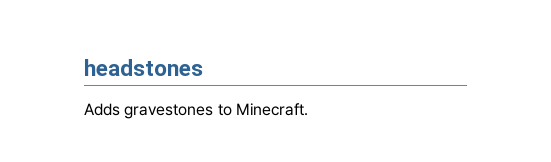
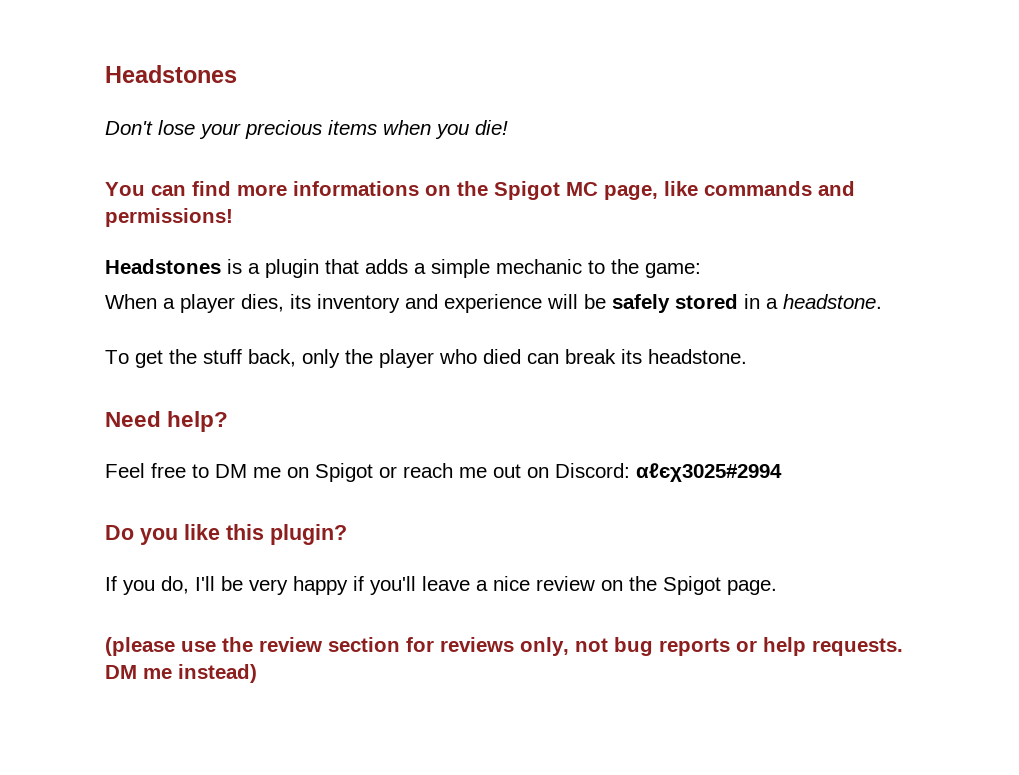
[84,59,203,76] [84,103,308,119] headstones // Adds gravestones to Minecraft. -> [105,65,237,83] [105,120,508,139] [105,181,855,200] [105,208,233,227] [105,259,701,278] [105,294,882,313] [105,349,747,368] [105,411,229,432] [105,463,782,482] [105,524,347,545] [105,576,777,595] [105,637,903,656] [105,664,257,683] Headstones // Don't lose your precious items when you die! // You can find more informations on the Spigot MC page, like commands and permissions! // Headstones is a plugin that adds a simple mechanic to the game: // When a player dies, its inventory and experience will be safely stored in a headstone. // To get the stuff back, only the player who died can break its headstone. // Need help? // Feel free to DM me on Spigot or reach me out on Discord: αℓєχ3025#2994 // Do you like this plugin? // If you do, I'll be very happy if you'll leave a nice review on the Spigot page. // (please use the review section for reviews only, not bug reports or help requests. DM me instead)

